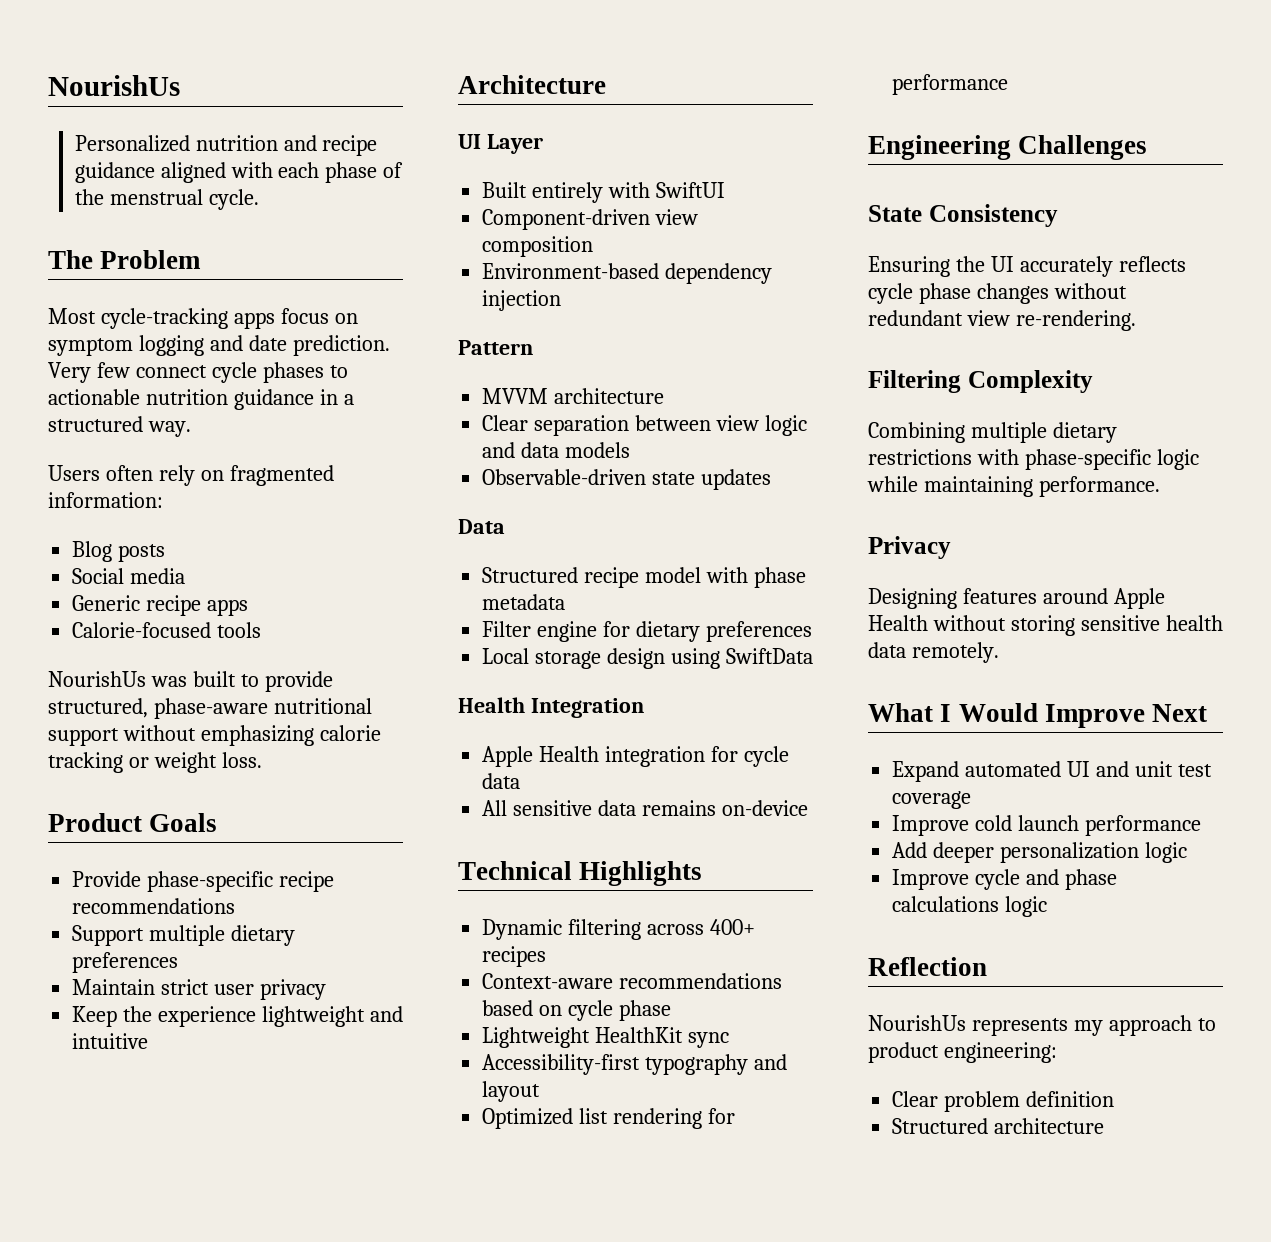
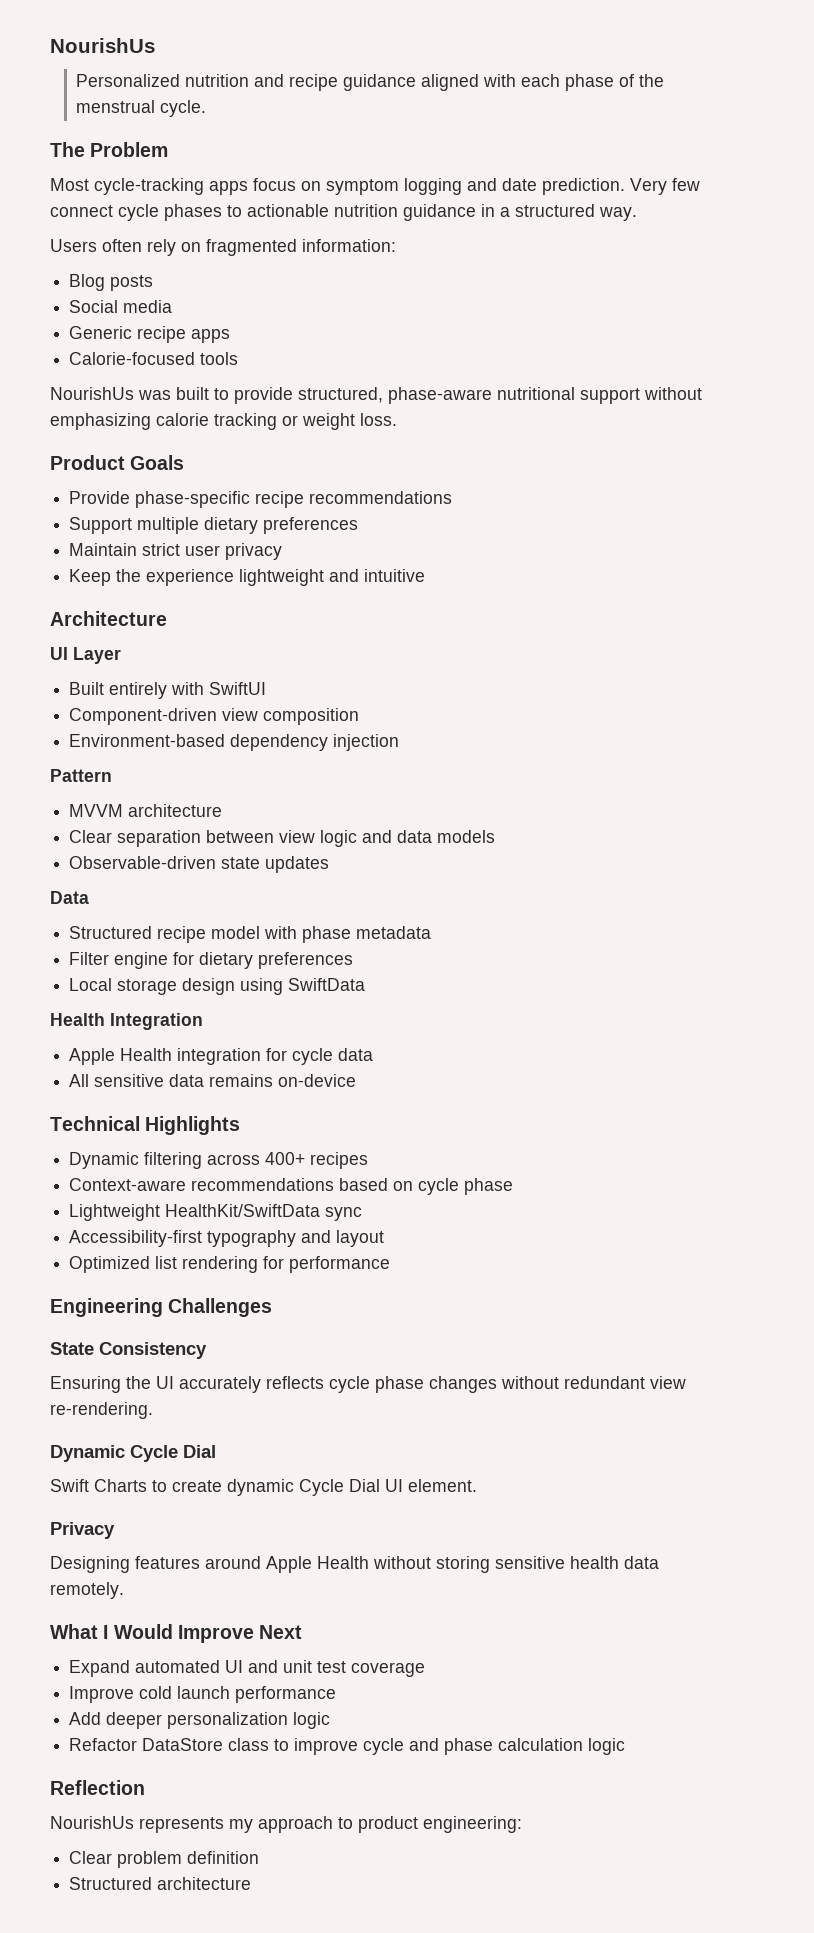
[595,1027,684,1043] HealthKit -> [165,1204,321,1217] HealthKit/SwiftData
[868,370,1093,393] [868,422,1117,443] [868,449,1199,470] [867,476,1160,497] Filtering Complexity // Combining multiple dietary restrictions with phase-specific logic while maintaining performance. -> [50,1445,216,1462] [50,1479,477,1496] Dynamic Cycle Dial // Swift Charts to create dynamic Cycle Dial UI element.
[892,869,970,890] Improve -> [69,1738,359,1755] Refactor DataStore class to improve
[892,896,1000,912] calculations -> [498,1738,584,1751] calculation

